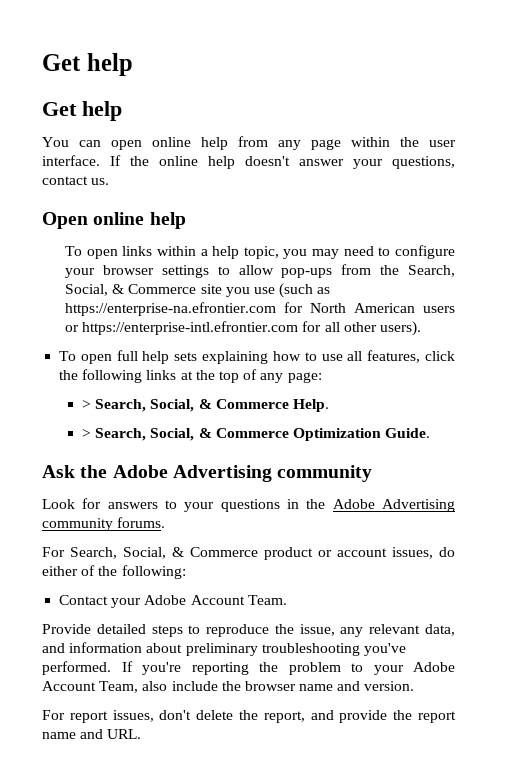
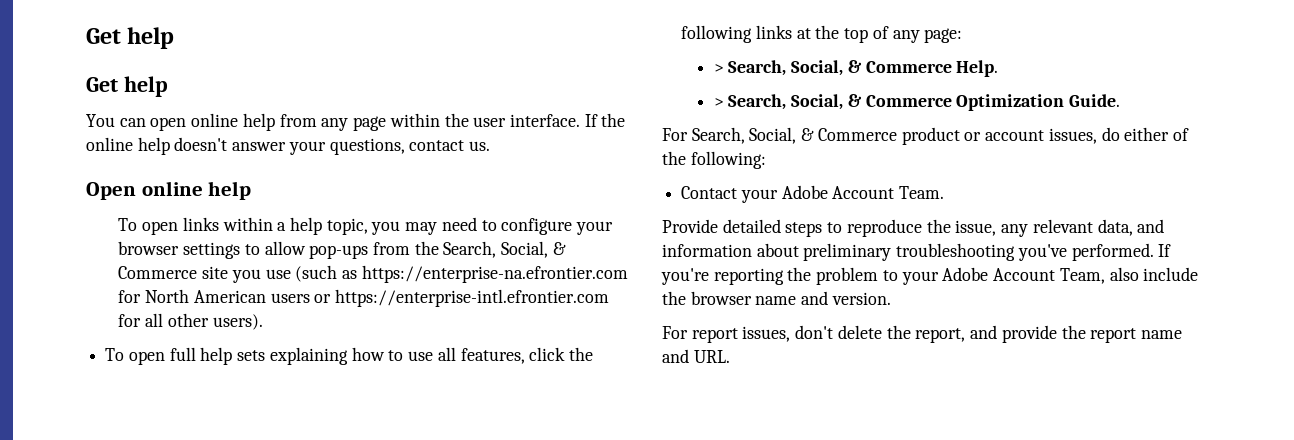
[42,465,373,482] [42,498,455,512] [42,517,166,531] // Ask the Adobe Advertising community // Look for answers to your questions in the Adobe Advertising community forums. -> (1120, 100) none

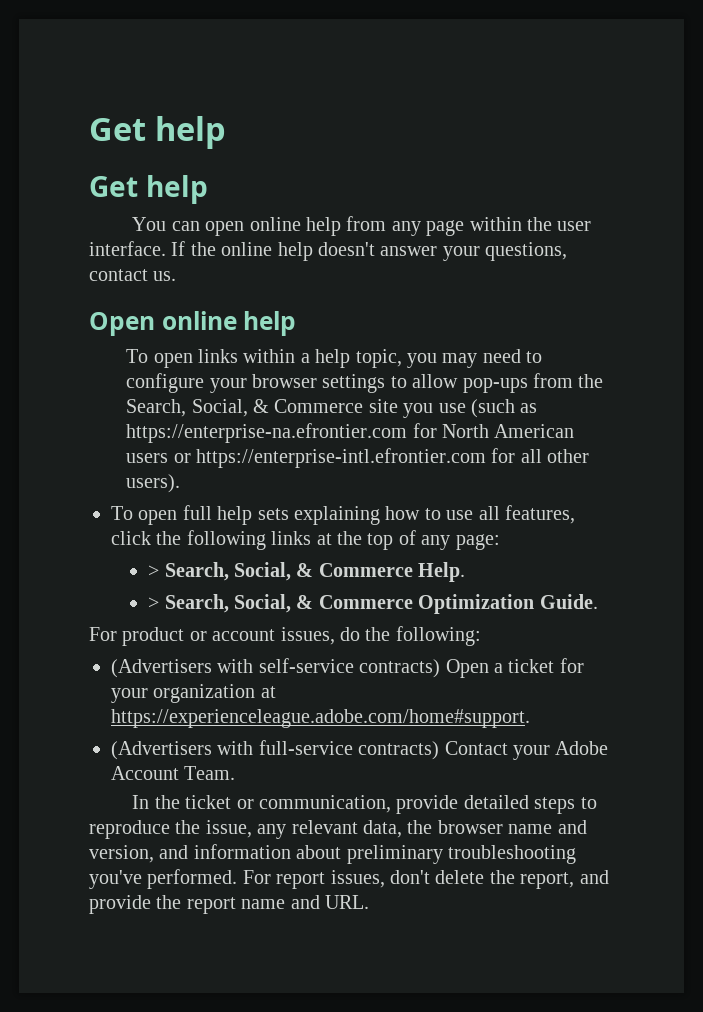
[691,127,897,144] Search, Social, & Commerce -> (117, 634) none
[1124,127,1189,141] either of -> (360, 634) none
(766, 160) none -> [111,658,584,678] [111,684,276,703] [111,709,530,728] [111,740,440,760] (Advertisers with self-service contracts) Open a ticket for your organization at https://experienceleague.adobe.com/home#support. // (Advertisers with full-service contracts)
[662,219,718,233] Provide -> [132,795,459,814] In the ticket or communication, provide
(1133, 227) none -> [407,820,587,834] [89,845,154,863] the browser name and version,
[1158,244,1172,257] [661,267,1199,285] [662,291,891,305] If you're reporting the problem to your Adobe Account Team, also include the browser name and version. // -> (238, 879) none

